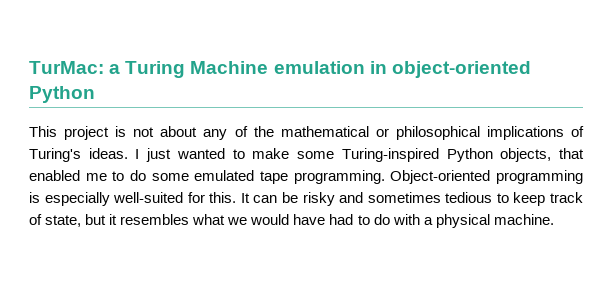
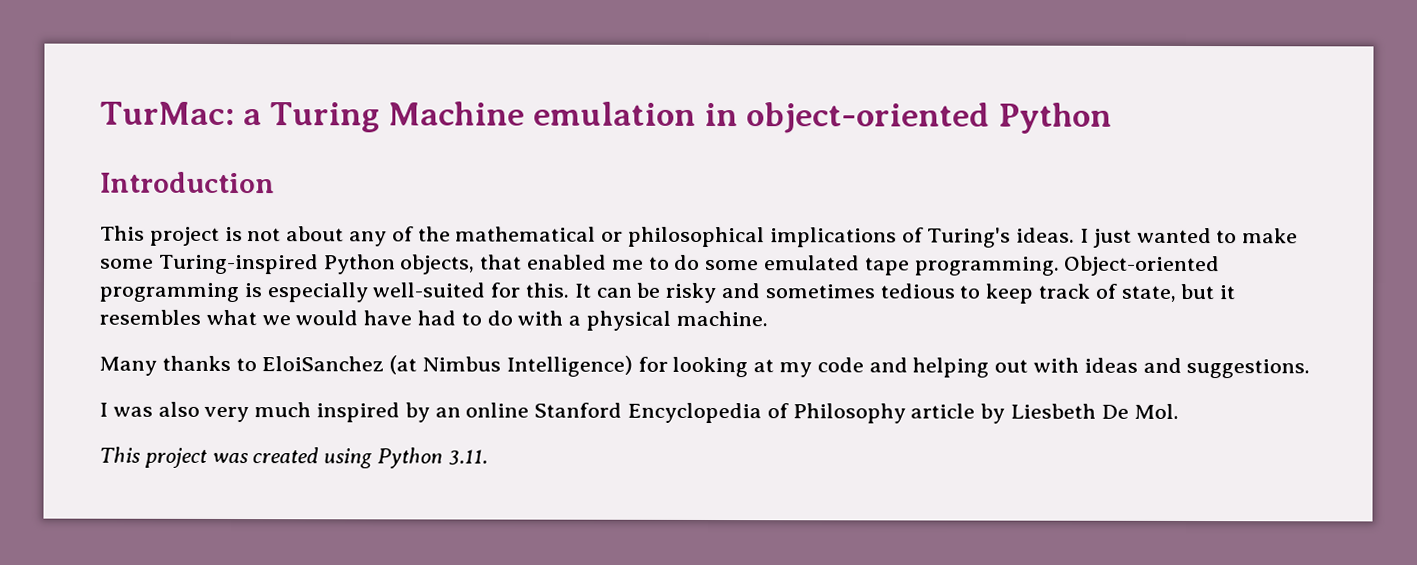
(95, 94) none -> [100,171,275,194] // Introduction
(554, 219) none -> [99,355,1311,379] [99,401,1179,424] [99,446,488,469] // Many thanks to EloiSanchez (at Nimbus Intelligence) for looking at my code and helping out with ideas and suggestions. // I was also very much inspired by an online Stanford Encyclopedia of Philosophy article by Liesbeth De Mol. // This project was created using Python 3.11.

